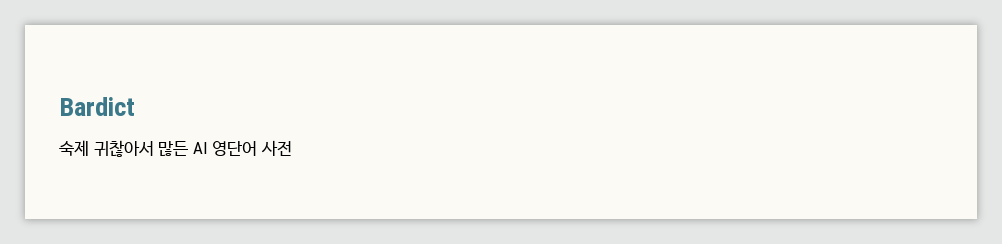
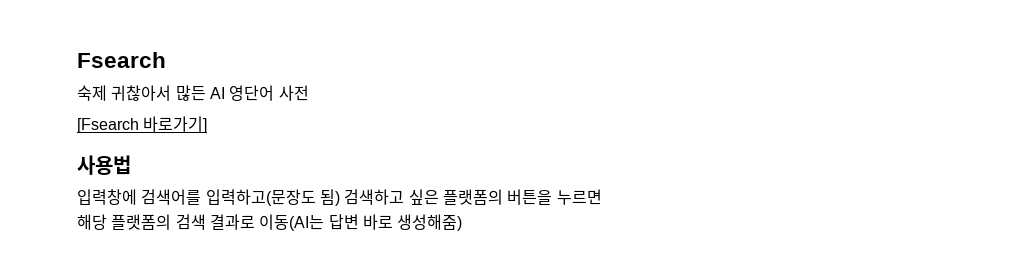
[59,97,135,116] Bardict -> [77,52,166,68] Fsearch
(292, 148) none -> [77,116,208,133] [77,155,131,175] [77,189,602,206] [77,214,463,231] // [Fsearch 바로가기] // 사용법 // 입력창에 검색어를 입력하고(문장도 됨) 검색하고 싶은 플랫폼의 버튼을 누르면 // 해당 플랫폼의 검색 결과로 이동(AI는 답변 바로 생성해줌)

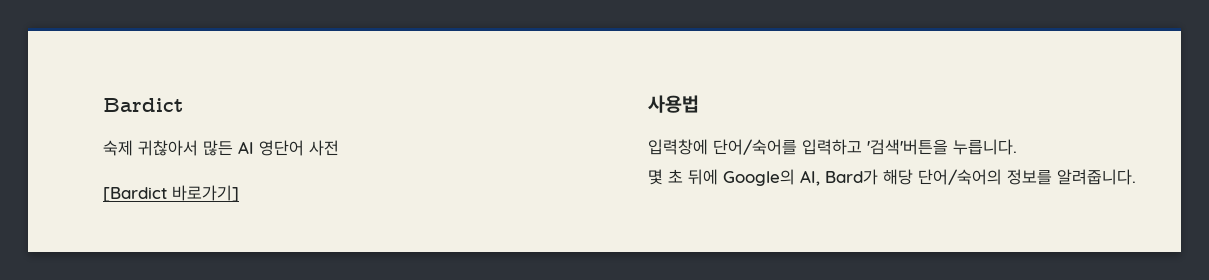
[77,52,166,68] Fsearch -> [103,98,183,112] Bardict
[77,118,139,133] [Fsearch -> [103,187,167,202] [Bardict
[141,189,602,206] [77,214,463,231] 검색어를 입력하고(문장도 됨) 검색하고 싶은 플랫폼의 버튼을 누르면 // 해당 플랫폼의 검색 결과로 이동(AI는 답변 바로 생성해줌) -> [713,139,1017,155] [648,169,1136,186] 단어/숙어를 입력하고 '검색'버튼을 누릅니다. // 몇 초 뒤에 Google의 AI, Bard가 해당 단어/숙어의 정보를 알려줍니다.

